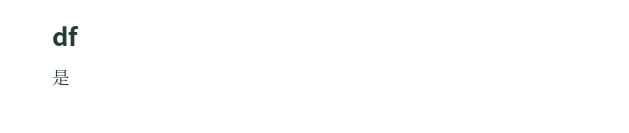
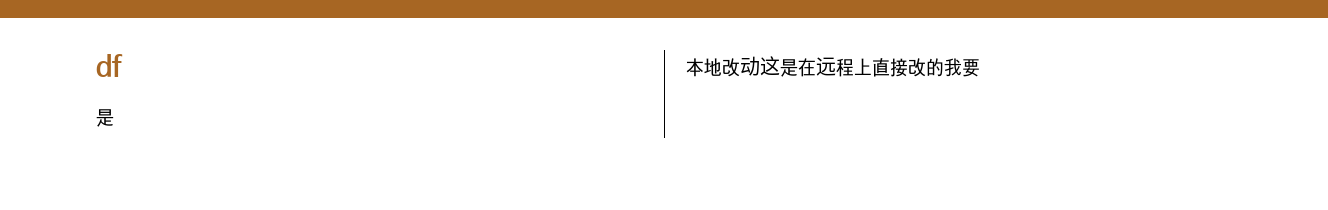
(70, 77) none -> [686,56,980,77] // 本地改动这是在远程上直接改的我要

